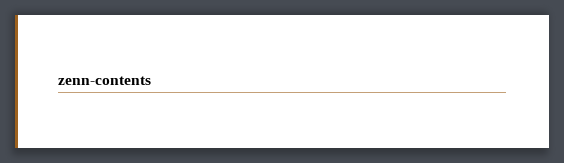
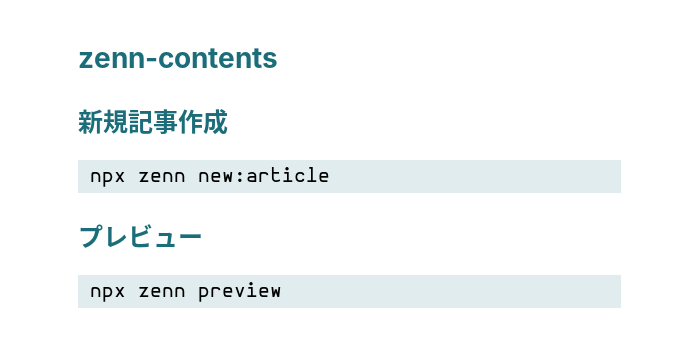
(151, 80) none -> [78,109,228,135] [90,167,330,187] [78,224,203,248] [90,282,282,302] // 新規記事作成 // npx zenn new:article // プレビュー // npx zenn preview

